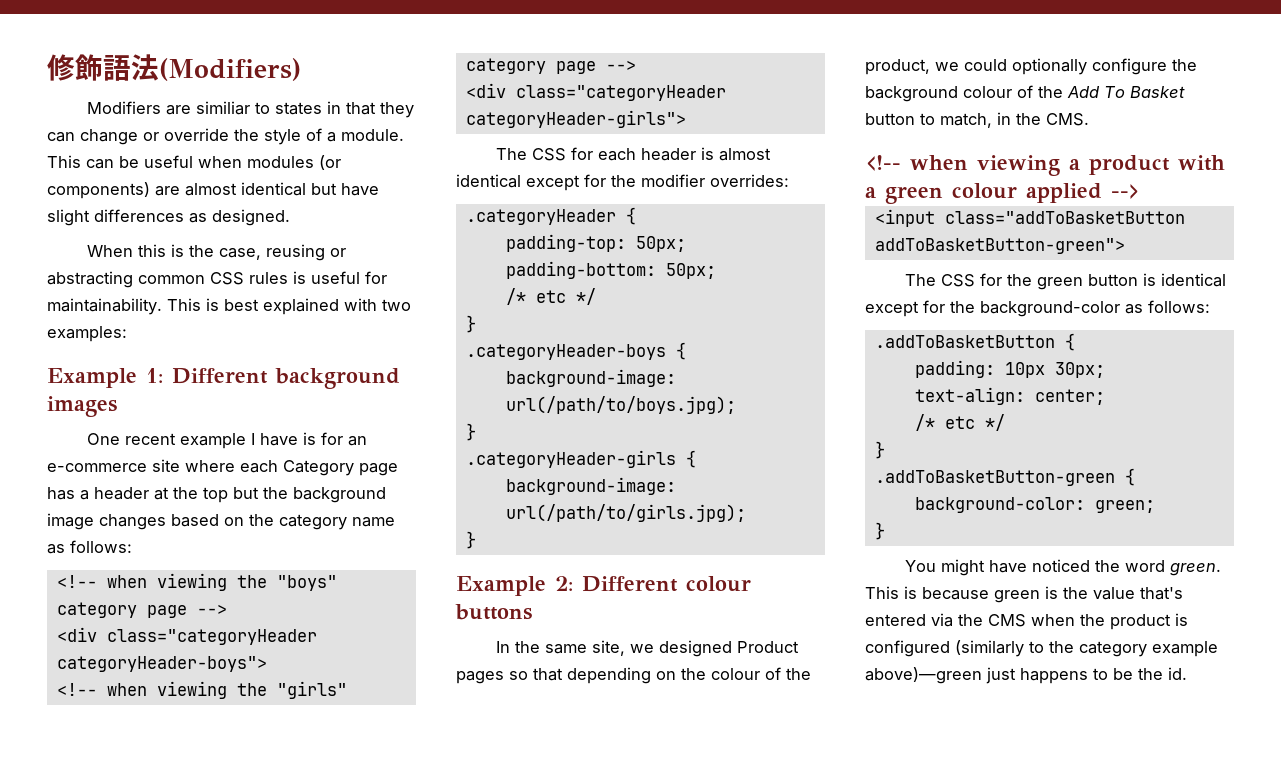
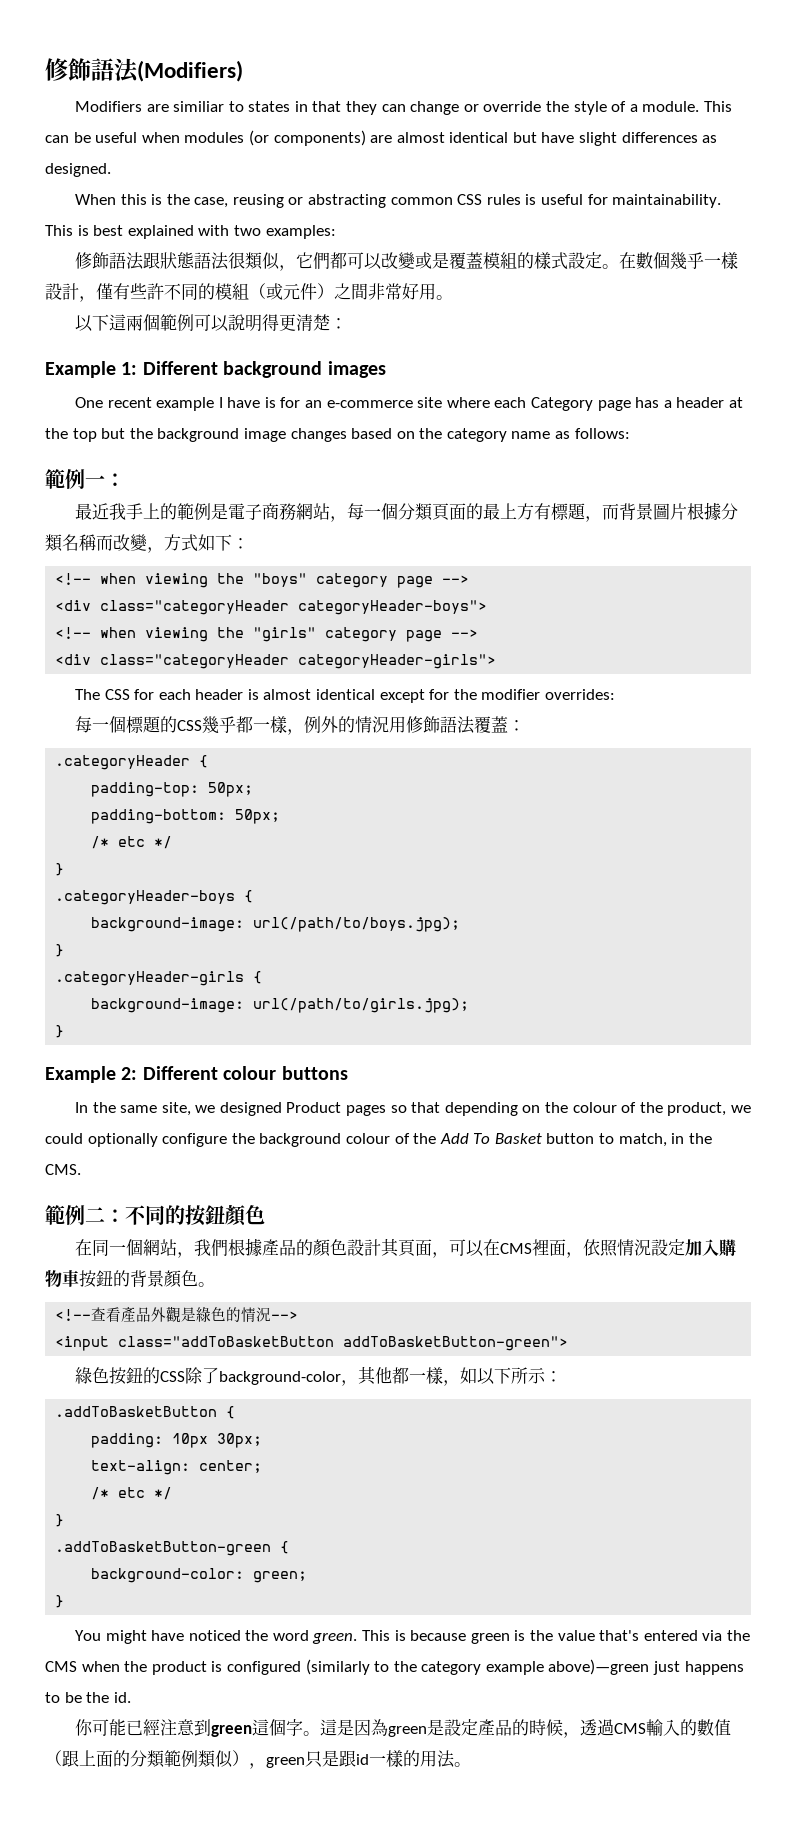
(127, 334) none -> [74,252,738,271] [45,283,453,302] [74,314,347,332] // 修飾語法跟狀態語法很類似，它們都可以改變或是覆蓋模組的樣式設定。在數個幾乎一樣設計，僅有些許不同的模組（或元件）之間非常好用。 // 以下這兩個範例可以說明得更清楚：
(132, 546) none -> [45,468,125,489] [74,502,738,522] [45,534,249,553] // 範例一： // 最近我手上的範例是電子商務網站，每一個分類頁面的最上方有標題，而背景圖片根據分類名稱而改變，方式如下：
(789, 180) none -> [74,716,525,735] // 每一個標題的CSS幾乎都一樣，例外的情況用修飾語法覆蓋：
[865,155,1225,176] [865,183,1140,204] [874,209,1185,227] [874,238,1125,254] [905,273,1227,290] [865,300,1210,317] <!-- when viewing a product with a green colour applied --> // <input class="addToBasketButton addToBasketButton-green"> // The CSS for the green button is identical except for the background-color as follows: -> [45,1204,265,1226] [74,1238,736,1258] [45,1270,215,1288] [55,1306,299,1322] [55,1336,569,1351] [74,1366,562,1386] 範例二：不同的按鈕顏色 // 在同一個網站，我們根據產品的顏色設計其頁面，可以在CMS裡面，依照情況設定加入購物車按鈕的背景顏色。 // <!--查看產品外觀是綠色的情況--> // <input class="addToBasketButton addToBasketButton-green"> // 綠色按鈕的CSS除了background-color，其他都一樣，如以下所示：
(1187, 673) none -> [74,1719,731,1738] [45,1750,471,1769] // 你可能已經注意到green這個字。這是因為green是設定產品的時候，透過CMS輸入的數值（跟上面的分類範例類似），green只是跟id一樣的用法。

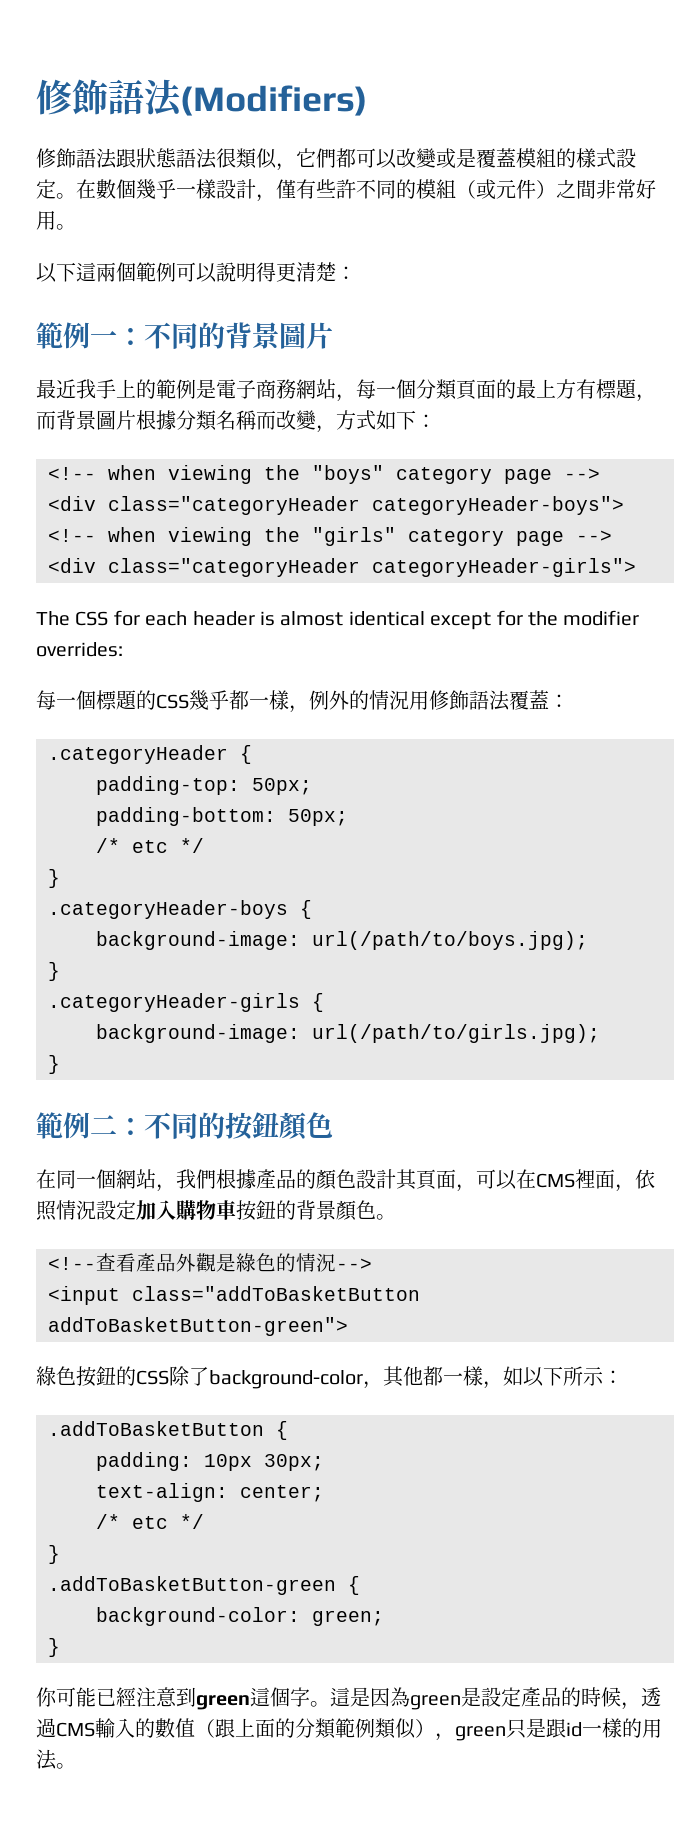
[74,101,732,115] [45,130,718,146] [45,163,111,177] [74,194,722,208] [45,225,336,239] // Modifiers are similiar to states in that they can change or override the style of a module. This can be useful when modules (or components) are almost identical but have slight differences as designed. // When this is the case, reusing or abstracting common CSS rules is useful for maintainability. This is best explained with two examples: -> (368, 100) none
[45,361,386,378] [74,397,743,411] [45,428,630,442] // Example 1: Different background images // One recent example I have is for an e-commerce site where each Category page has a header at the top but the background image changes based on the category name as follows: -> (356, 273) none
(125, 480) none -> [144,322,333,350] 不同的背景圖片
[45,1066,348,1083] [74,1102,751,1116] [45,1133,712,1147] [45,1164,81,1175] // Example 2: Different colour buttons // In the same site, we designed Product pages so that depending on the colour of the product, we could optionally configure the background colour of the Add To Basket button to match, in the CMS. -> (60, 1064) none
[74,1630,750,1644] [45,1659,744,1675] [45,1692,131,1703] // You might have noticed the word green. This is because green is the value that's entered via the CMS when the product is configured (similarly to the category example above)—green just happens to be the id. -> (60, 1647) none

